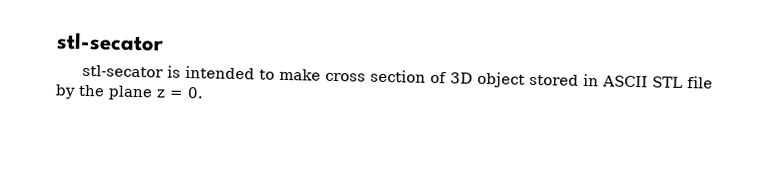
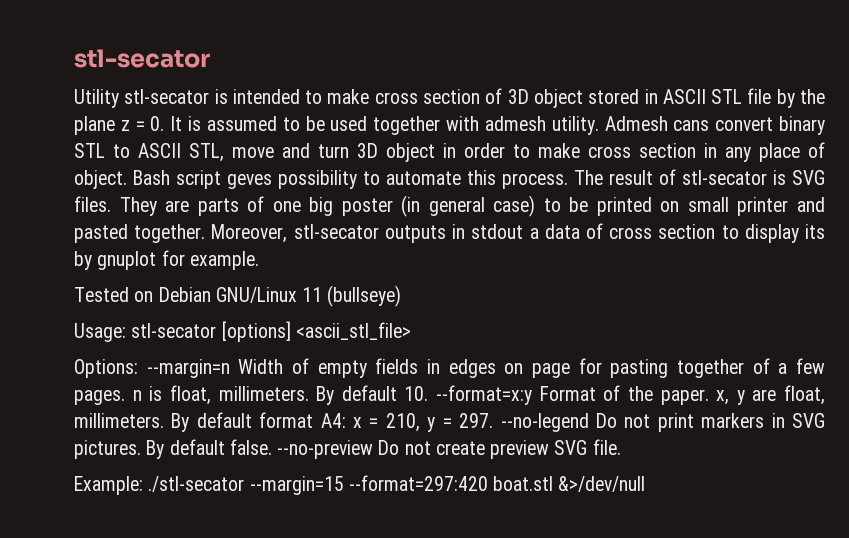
(164, 42) none -> [74,89,119,108] Utility
(204, 93) none -> [170,116,826,135] [74,142,825,162] [74,169,825,189] [74,195,825,217] [74,223,825,243] [74,250,259,270] [74,285,402,307] [74,321,411,342] [74,358,825,378] [74,385,825,405] [74,412,825,432] [74,439,621,459] [74,475,646,495] It is assumed to be used together with admesh utility. Admesh cans convert binary STL to ASCII STL, move and turn 3D object in order to make cross section in any place of object. Bash script geves possibility to automate this process. The result of stl-secator is SVG files. They are parts of one big poster (in general case) to be printed on small printer and pasted together. Moreover, stl-secator outputs in stdout a data of cross section to display its by gnuplot for example. // Tested on Debian GNU/Linux 11 (bullseye) // Usage: stl-secator [options] <ascii_stl_file> // Options: --margin=n Width of empty fields in edges on page for pasting together of a few pages. n is float, millimeters. By default 10. --format=x:y Format of the paper. x, y are float, millimeters. By default format A4: x = 210, y = 297. --no-legend Do not print markers in SVG pictures. By default false. --no-preview Do not create preview SVG file. // Example: ./stl-secator --margin=15 --format=297:420 boat.stl &>/dev/null

